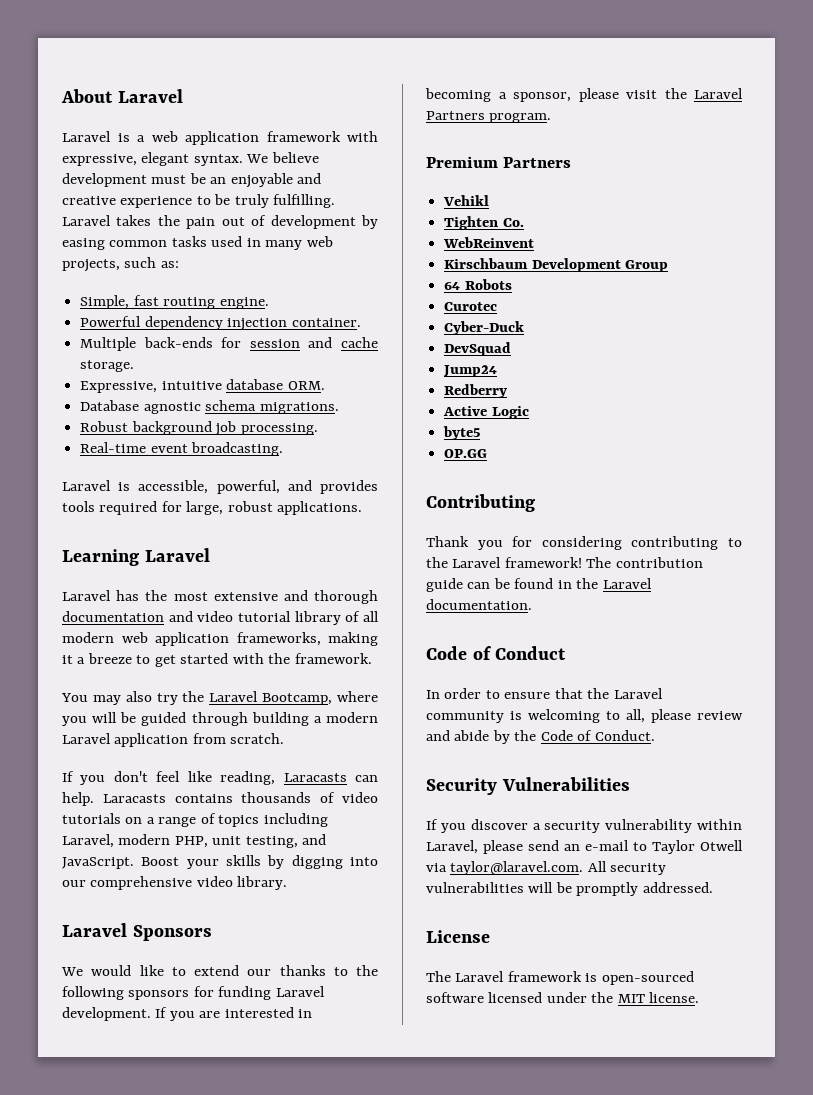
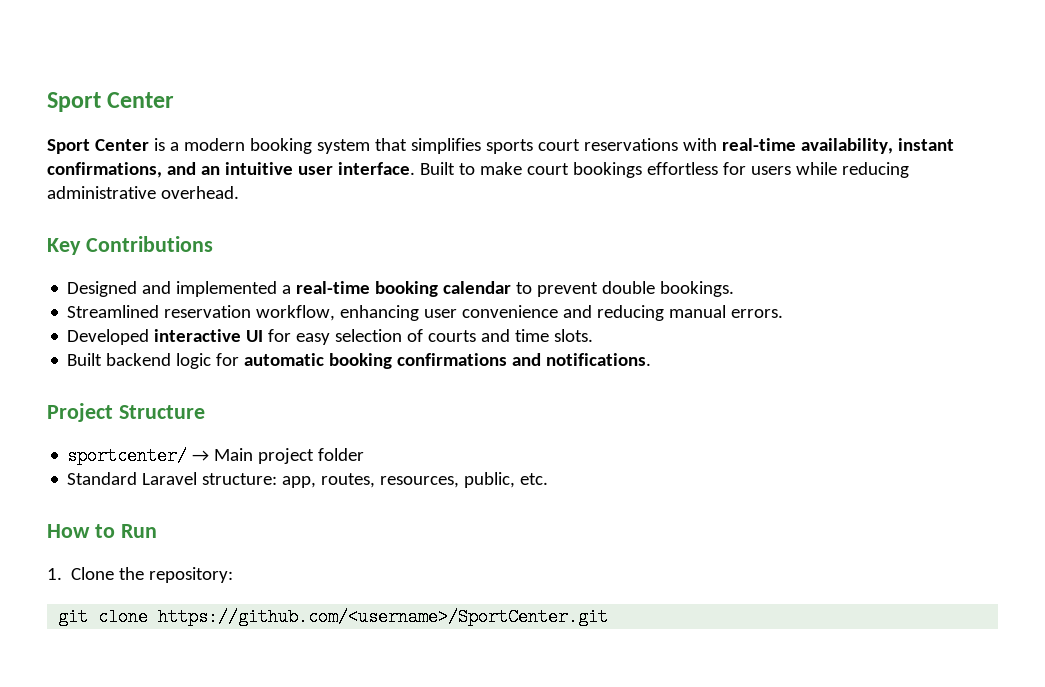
[61,89,183,103] [62,131,378,145] [62,152,319,166] [62,173,322,188] [62,194,336,208] [62,215,378,229] [62,236,333,250] [62,257,179,272] [80,295,269,309] [80,316,361,331] [80,337,379,351] [80,360,135,372] [80,379,325,393] [80,400,339,414] [80,421,318,436] [80,442,284,456] [62,480,379,494] [62,501,363,515] [62,548,210,566] [62,590,378,604] [62,611,379,625] [62,632,378,646] [62,653,372,667] [61,691,378,705] [62,712,378,726] [62,733,285,747] [62,771,378,785] [62,792,379,806] [62,813,328,827] [62,834,327,848] [62,855,378,869] [62,876,288,890] [62,923,212,941] [61,965,378,976] [62,986,325,1000] [62,1007,313,1021] [425,88,743,102] [426,111,552,123] [426,156,571,168] [443,195,490,206] [444,216,524,230] [443,237,535,248] [444,258,669,272] [444,279,512,290] [444,302,498,311] [444,321,525,335] [444,342,512,356] [443,365,498,377] [444,384,508,398] [443,406,529,419] [443,426,481,440] [444,449,488,458] [426,494,535,512] [426,536,742,550] [426,557,703,568] [426,578,652,592] [426,599,532,610] [426,646,567,660] [426,688,663,699] [426,709,743,723] [426,730,655,744] [426,777,630,795] [426,819,742,833] [426,840,743,854] [426,861,667,875] [426,882,713,896] [426,930,490,943] [426,971,694,985] [426,992,700,1003] About Laravel // Laravel is a web application framework with expressive, elegant syntax. We believe development must be an enjoyable and creative experience to be truly fulfilling. Laravel takes the pain out of development by easing common tasks used in many web projects, such as: // Simple, fast routing engine. // Powerful dependency injection container. // Multiple back-ends for session and cache storage. // Expressive, intuitive database ORM. // Database agnostic schema migrations. // Robust background job processing. // Real-time event broadcasting. // Laravel is accessible, powerful, and provides tools required for large, robust applications. // Learning Laravel // Laravel has the most extensive and thorough documentation and video tutorial library of all modern web application frameworks, making it a breeze to get started with the framework. // You may also try the Laravel Bootcamp, where you will be guided through building a modern Laravel application from scratch. // If you don't feel like reading, Laracasts can help. Laracasts contains thousands of video tutorials on a range of topics including Laravel, modern PHP, unit testing, and JavaScript. Boost your skills by digging into our comprehensive video library. // Laravel Sponsors // We would like to extend our thanks to the following sponsors for funding Laravel development. If you are interested in becoming a sponsor, please visit the Laravel Partners program. // Premium Partners // Vehikl // Tighten Co. // WebReinvent // Kirschbaum Development Group // 64 Robots // Curotec // Cyber-Duck // DevSquad // Jump24 // Redberry // Active Logic // byte5 // OP.GG // Contributing // Thank you for considering contributing to the Laravel framework! The contribution guide can be found in the Laravel documentation. // Code of Conduct // In order to ensure that the Laravel community is welcoming to all, please review and abide by the Code of Conduct. // Security Vulnerabilities // If you discover a security vulnerability within Laravel, please send an e-mail to Taylor Otwell via taylor@laravel.com. All security vulnerabilities will be promptly addressed. // License // The Laravel framework is open-sourced software licensed under the MIT license. -> [47,92,175,112] [47,138,954,154] [47,162,909,178] [47,186,239,199] [47,236,213,255] [67,281,735,297] [67,305,784,321] [67,329,594,345] [67,353,652,369] [47,403,205,422] [67,447,365,465] [67,472,549,488] [47,524,157,538] [47,567,234,583] [58,608,609,626] Sport Center // Sport Center is a modern booking system that simplifies sports court reservations with real-time availability, instant confirmations, and an intuitive user interface. Built to make court bookings effortless for users while reducing administrative overhead. // Key Contributions // Designed and implemented a real-time booking calendar to prevent double bookings. // Streamlined reservation workflow, enhancing user convenience and reducing manual errors. // Developed interactive UI for easy selection of courts and time slots. // Built backend logic for automatic booking confirmations and notifications. // Project Structure // sportcenter/ → Main project folder // Standard Laravel structure: app, routes, resources, public, etc. // How to Run // 1. Clone the repository: // git clone https://github.com/<username>/SportCenter.git

